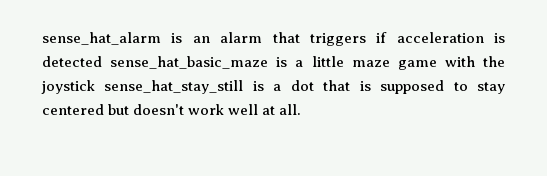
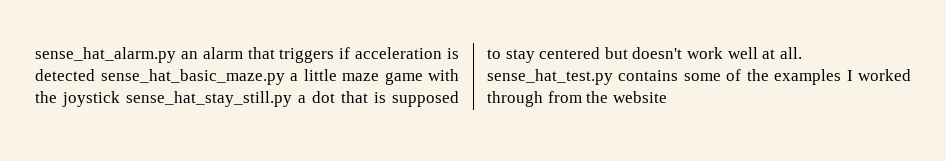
[42,32,183,45] sense_hat_alarm is -> [35,47,176,63] sense_hat_alarm.py
[110,56,288,69] sense_hat_basic_maze is -> [100,69,285,85] sense_hat_basic_maze.py
[104,80,264,94] sense_hat_stay_still is -> [126,91,292,107] sense_hat_stay_still.py
(302, 109) none -> [487,69,911,85] [487,91,667,107] sense_hat_test.py contains some of the examples I worked through from the website

